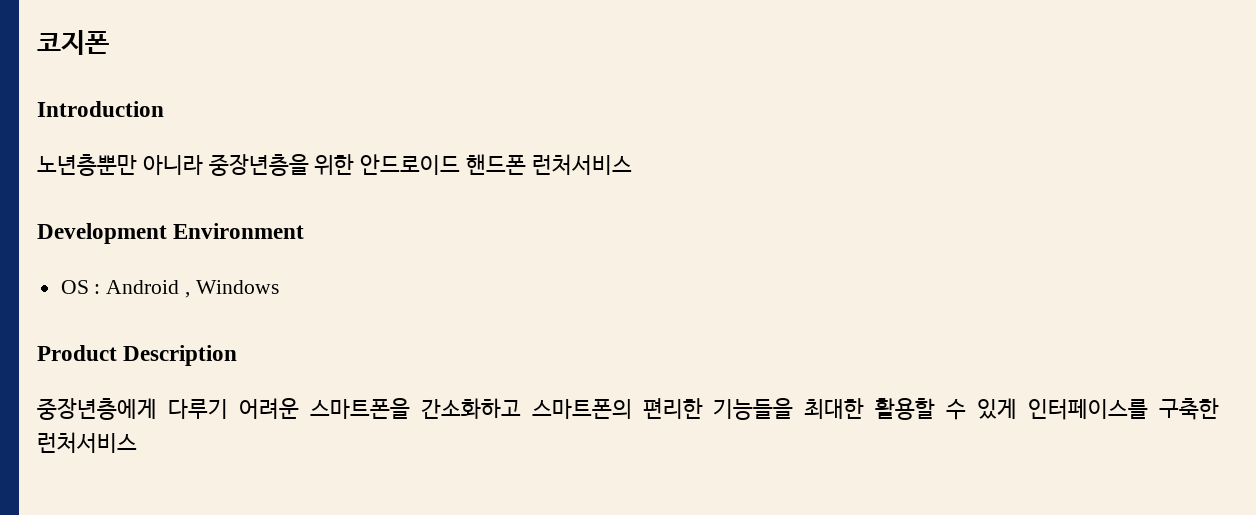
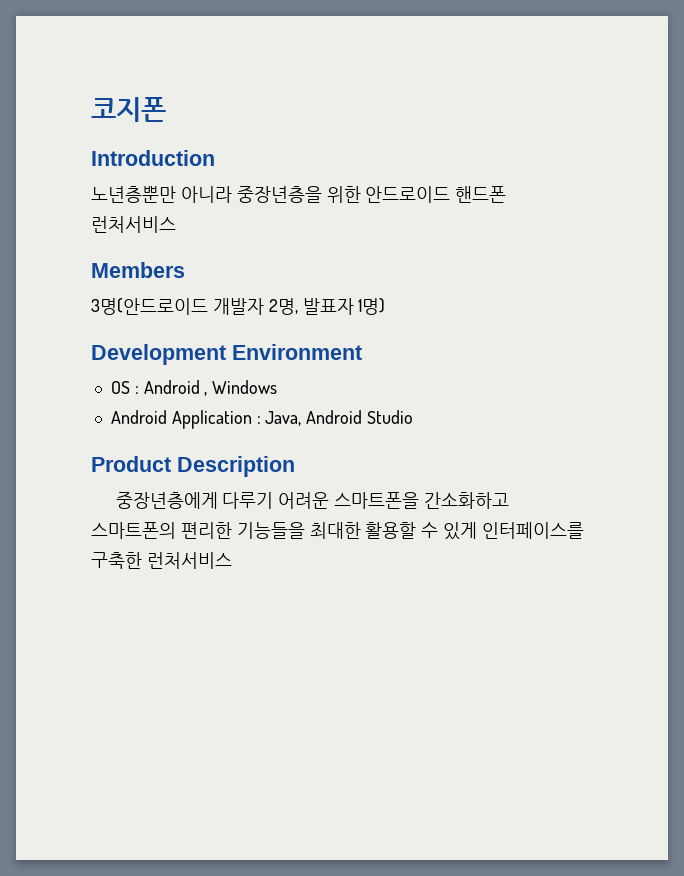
(632, 164) none -> [91,262,185,278] [91,298,386,315] // Members // 3명(안드로이드 개발자 2명, 발표자 1명)
(279, 287) none -> [110,410,414,429] // Android Application : Java, Android Studio

